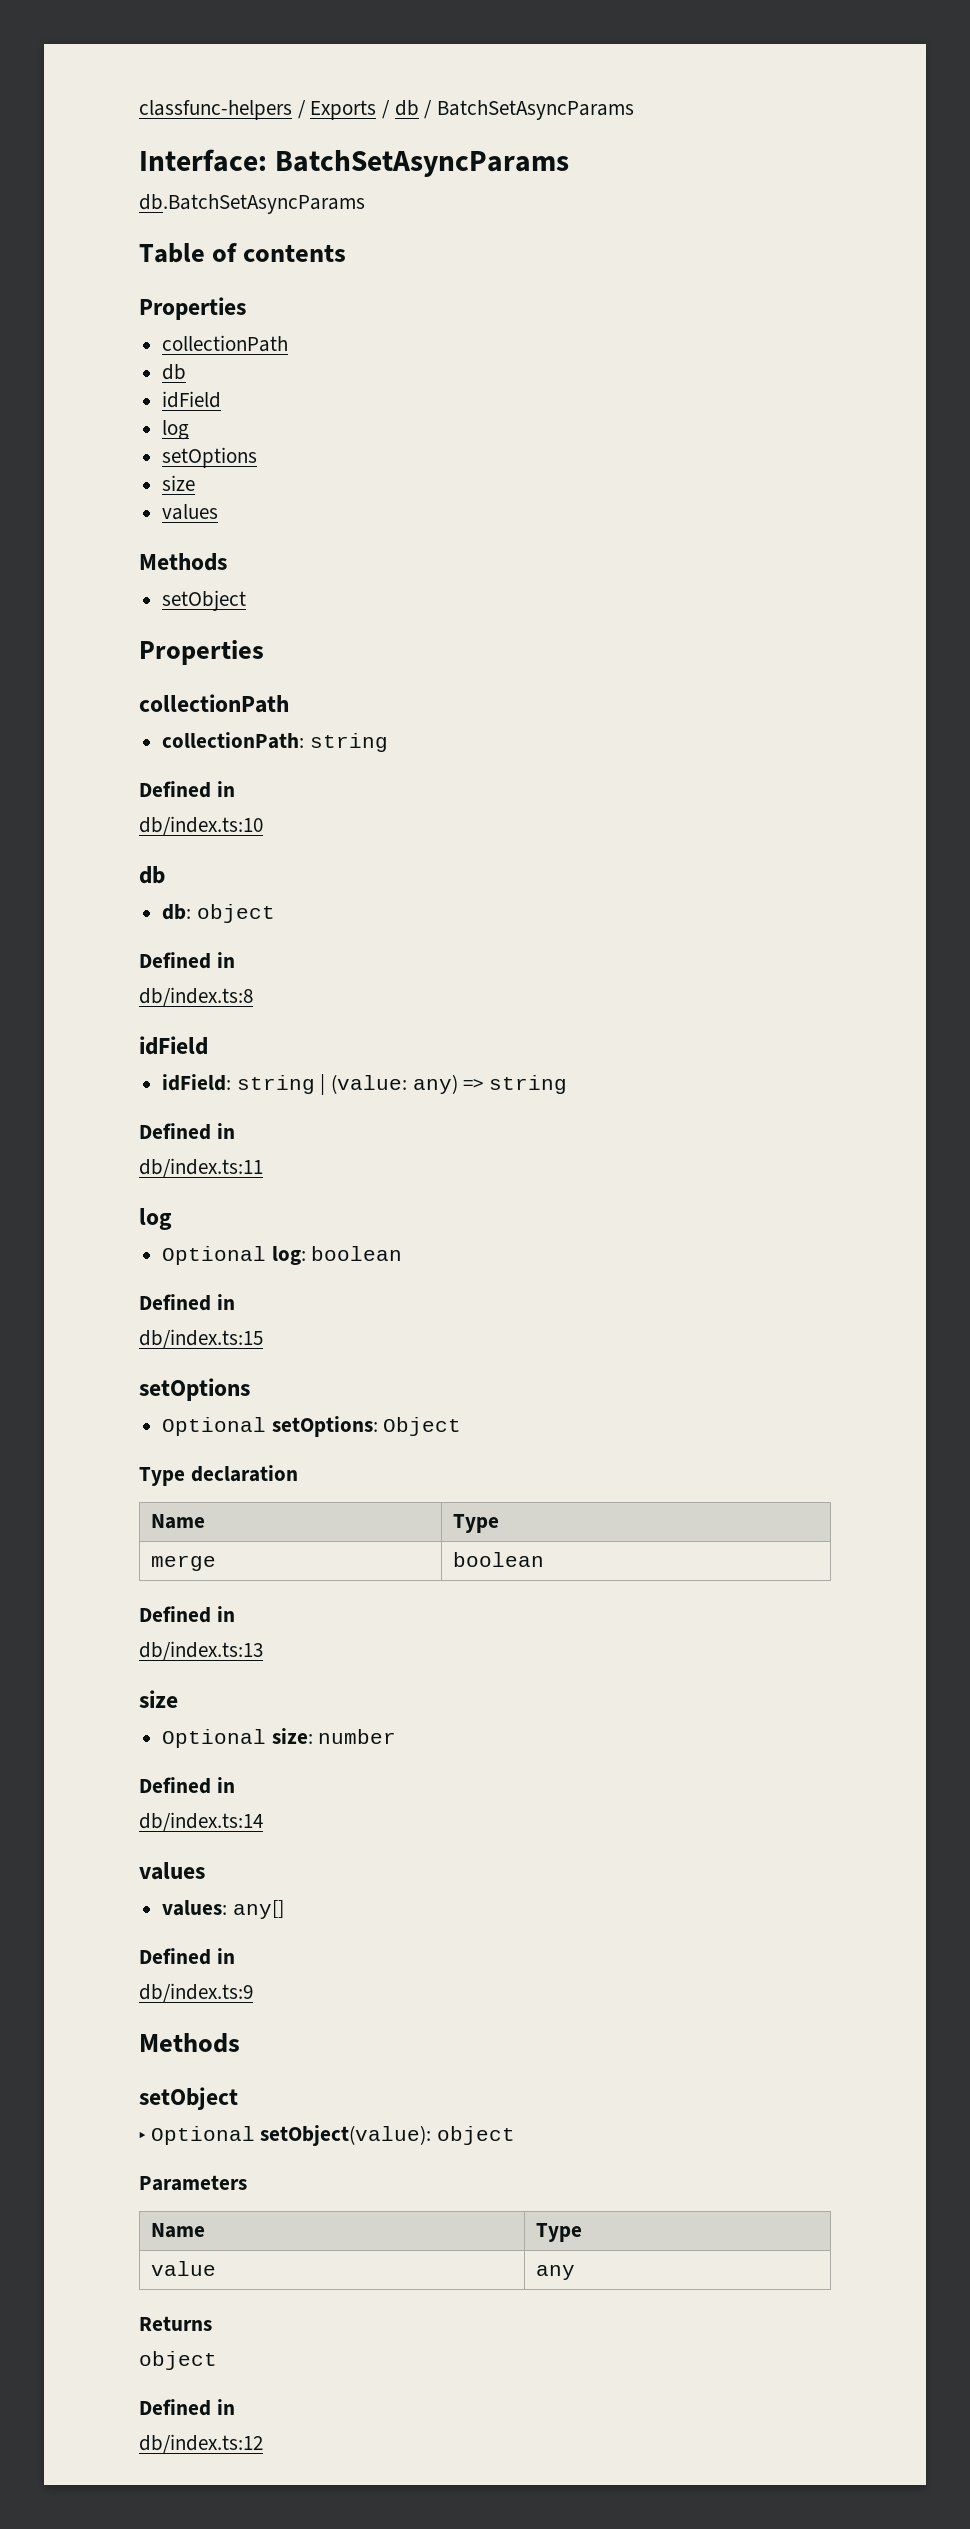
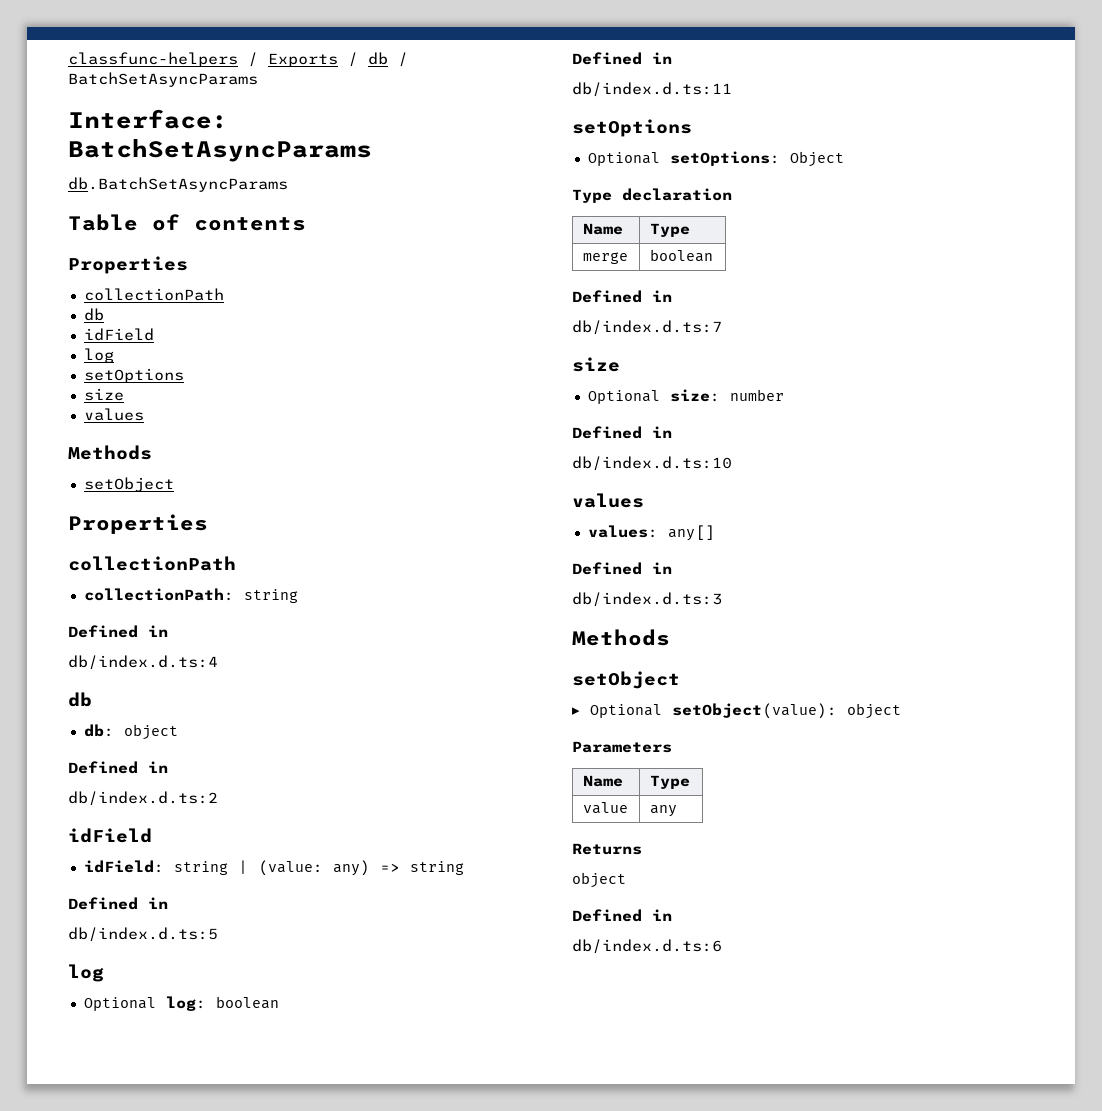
[139,816,263,836] db/index.ts:10 -> [68,655,218,670] db/index.d.ts:4
[139,987,253,1007] db/index.ts:8 -> [68,791,218,806] db/index.d.ts:2
[139,1158,263,1178] db/index.ts:11 -> [68,927,218,942] db/index.d.ts:5
[139,1329,263,1349] db/index.ts:15 -> [572,82,732,97] db/index.d.ts:11
[139,1641,263,1661] db/index.ts:13 -> [572,320,722,335] db/index.d.ts:7
[139,1812,263,1832] db/index.ts:14 -> [572,456,732,471] db/index.d.ts:10
[139,1983,253,2003] db/index.ts:9 -> [572,592,722,607] db/index.d.ts:3
[139,2434,263,2454] db/index.ts:12 -> [572,939,722,954] db/index.d.ts:6

